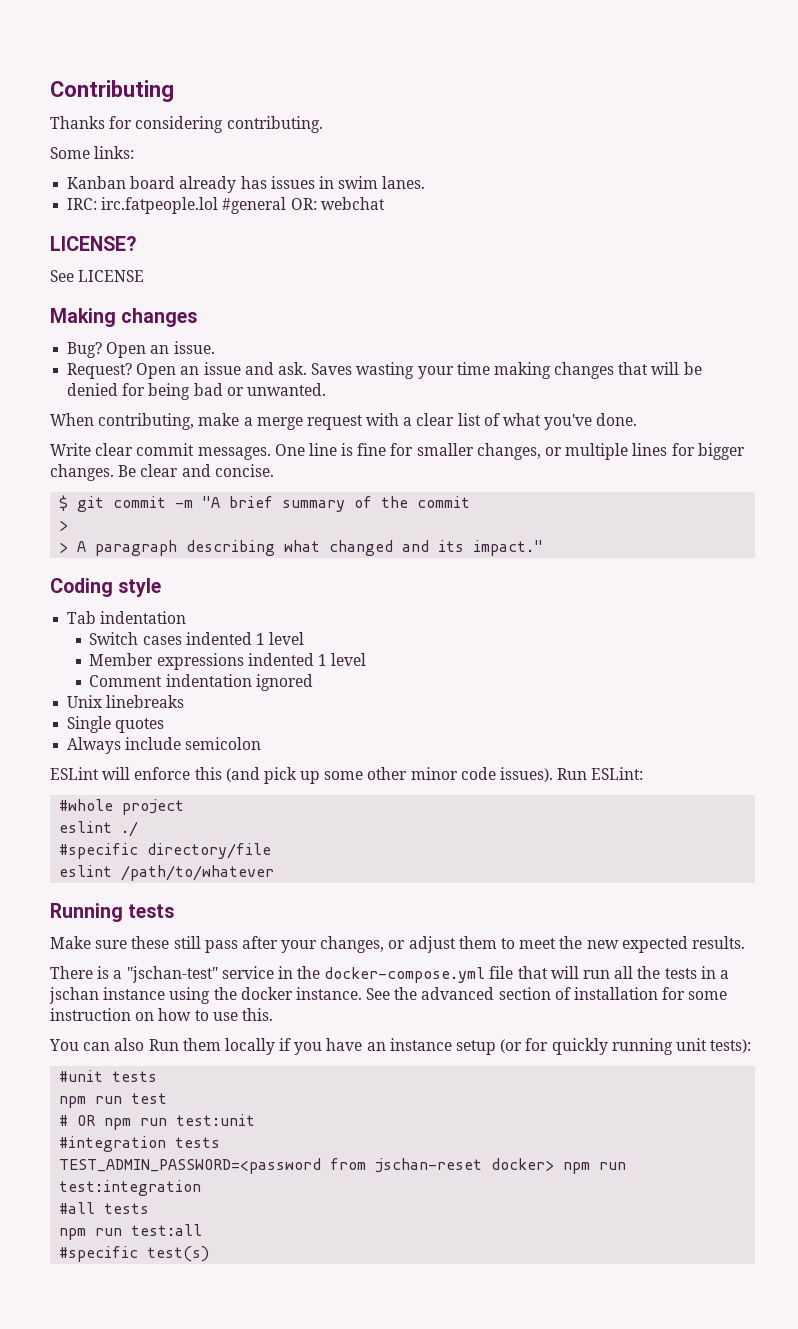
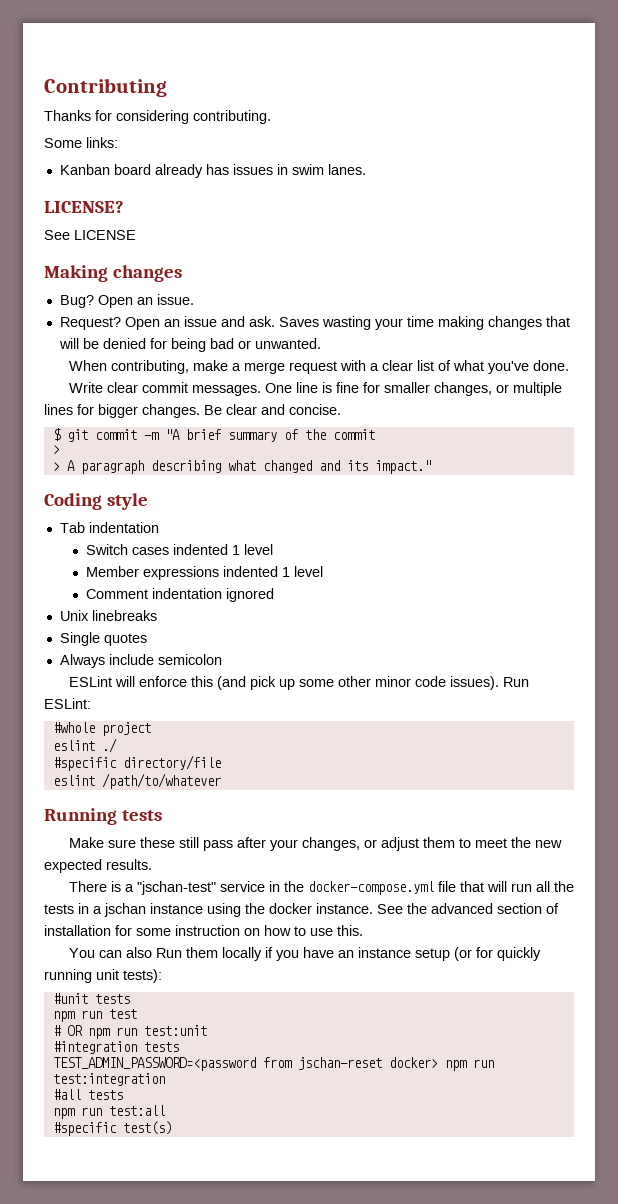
[67,197,385,214] // IRC: irc.fatpeople.lol #general OR: webchat -> (366, 169) none

